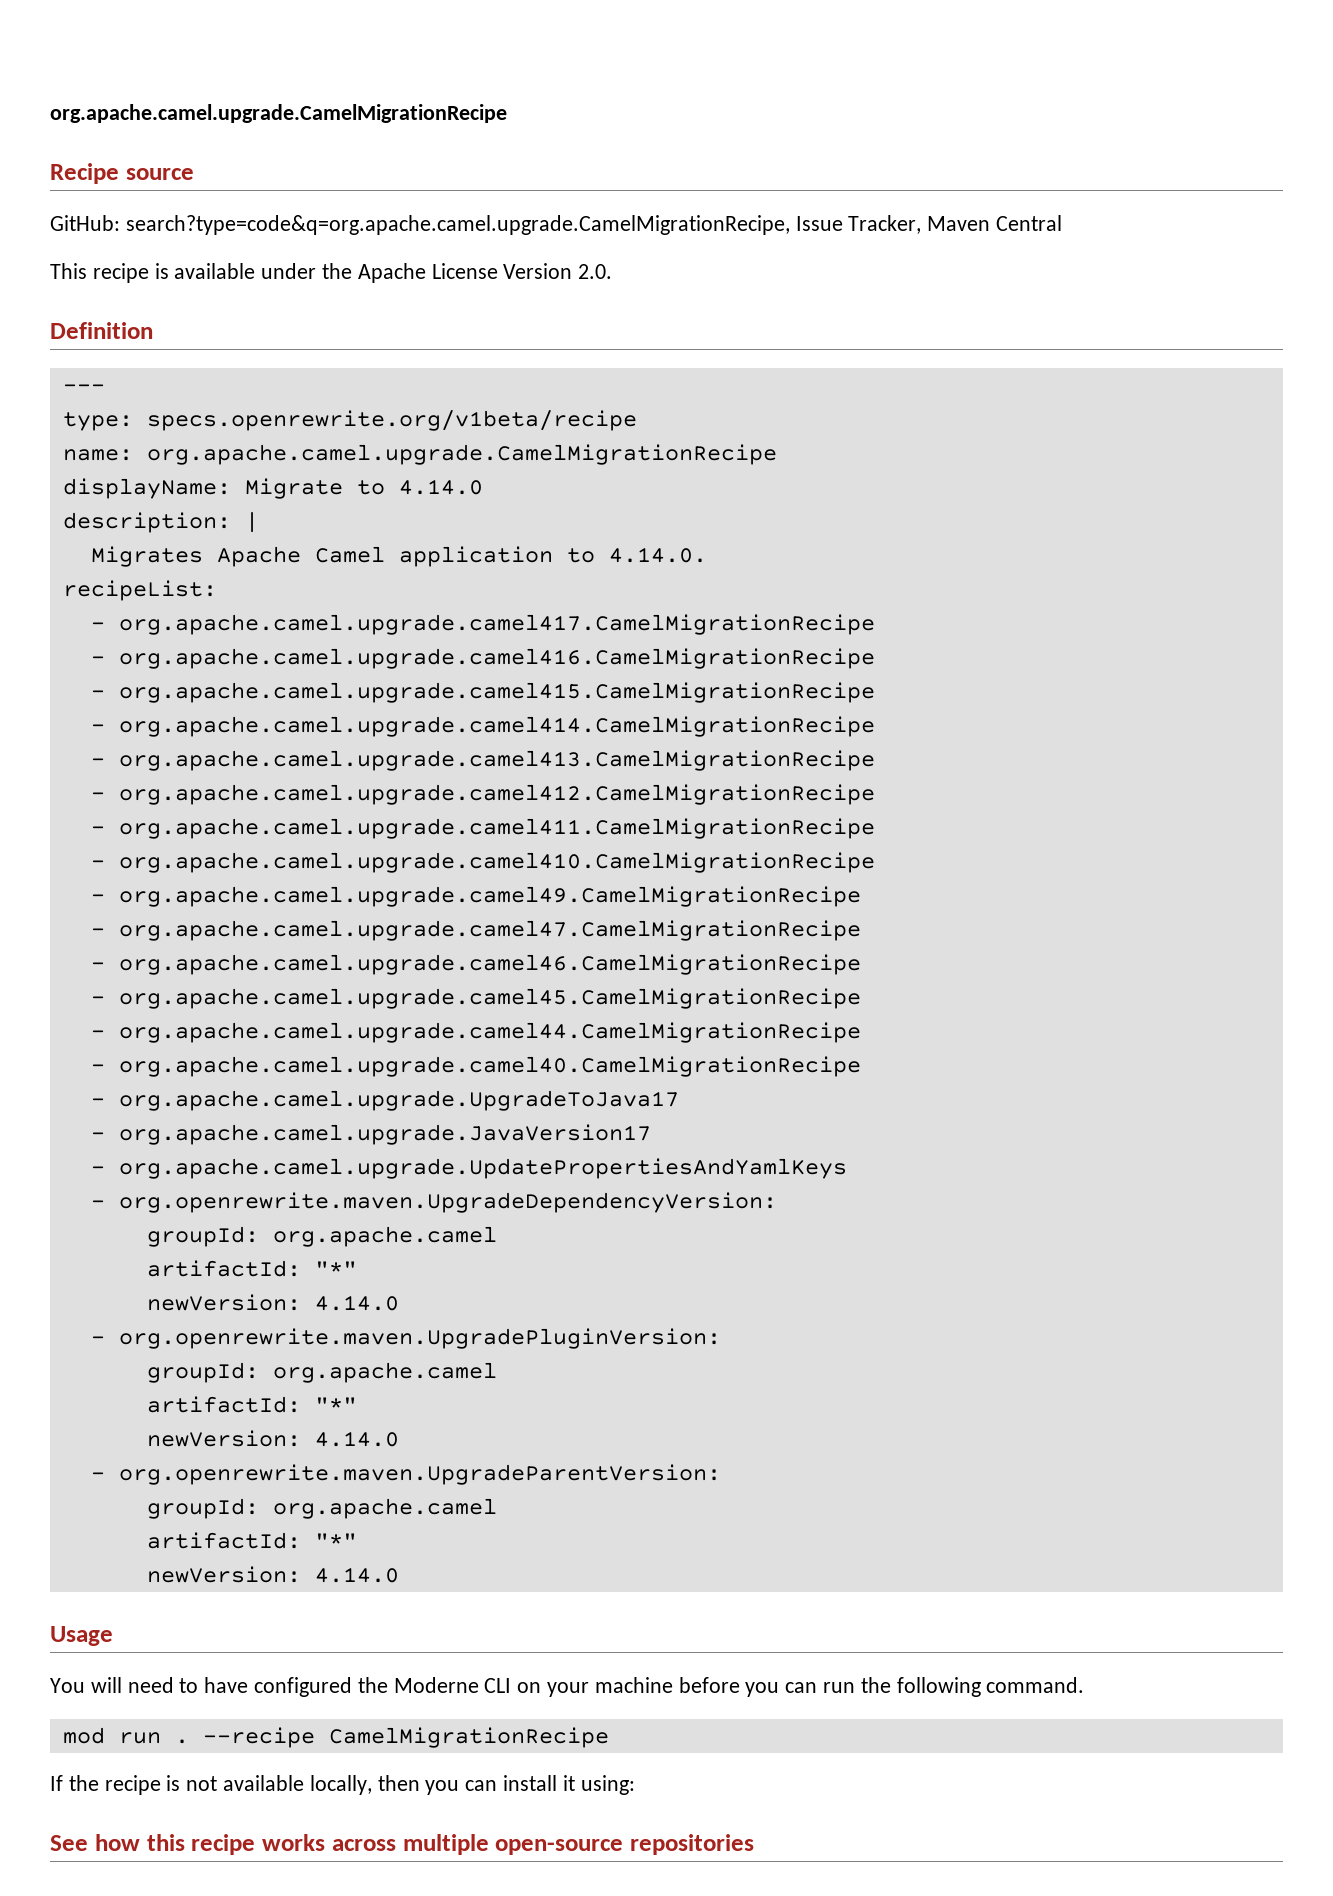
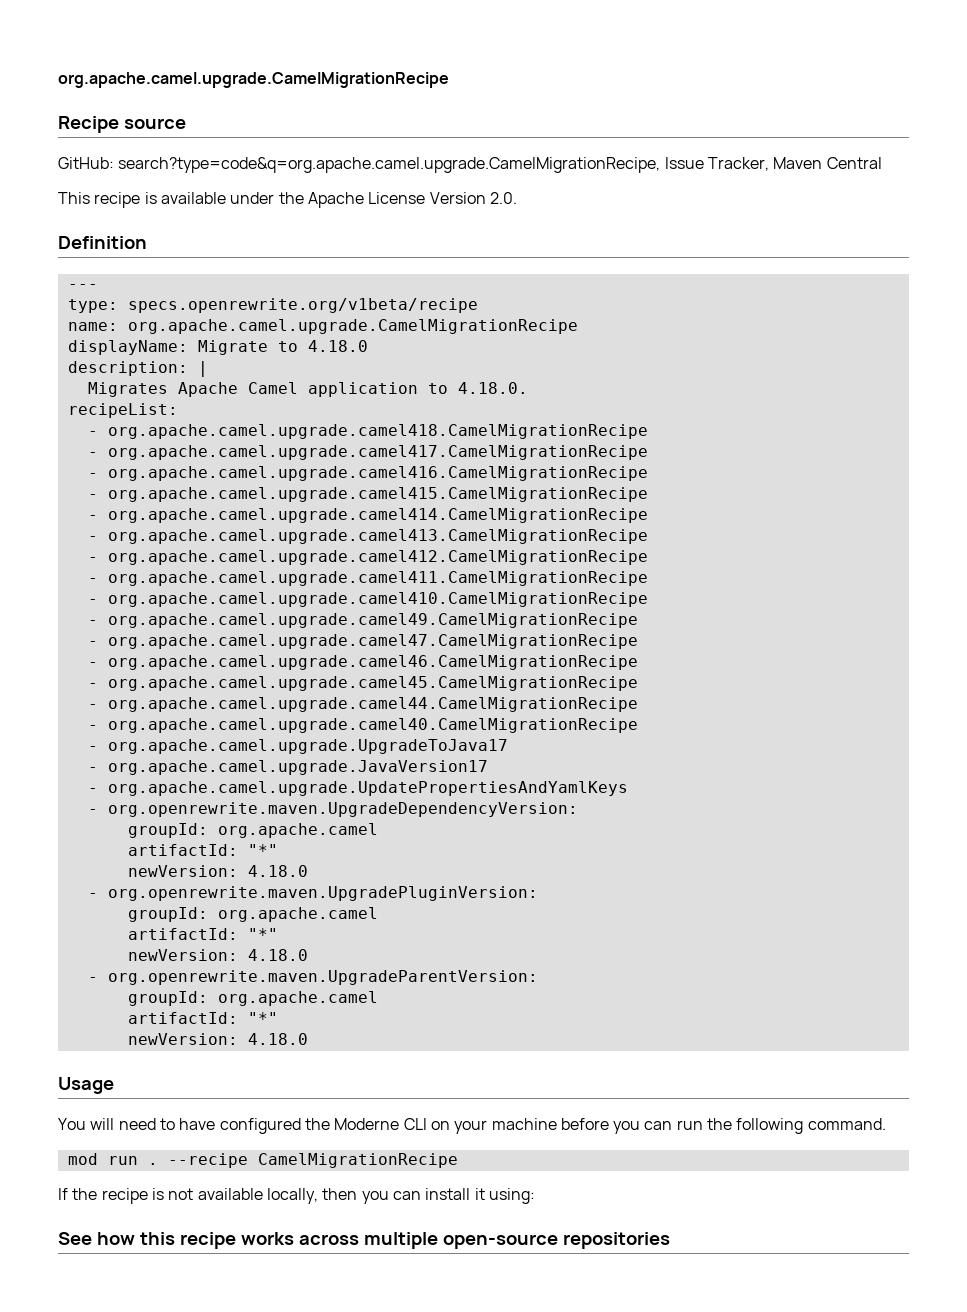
[398,479,483,495] 4.14.0 -> [307,340,368,352] 4.18.0
[608,547,707,563] 4.14.0. -> [457,382,528,394] 4.18.0.
(217, 590) none -> [87,424,648,439] // - org.apache.camel.upgrade.camel418.CamelMigrationRecipe
[314,1295,399,1311] 4.14.0 -> [247,865,308,877] 4.18.0
[314,1431,399,1447] 4.14.0 -> [247,949,308,961] 4.18.0
[314,1567,399,1583] 4.14.0 -> [247,1033,308,1045] 4.18.0

